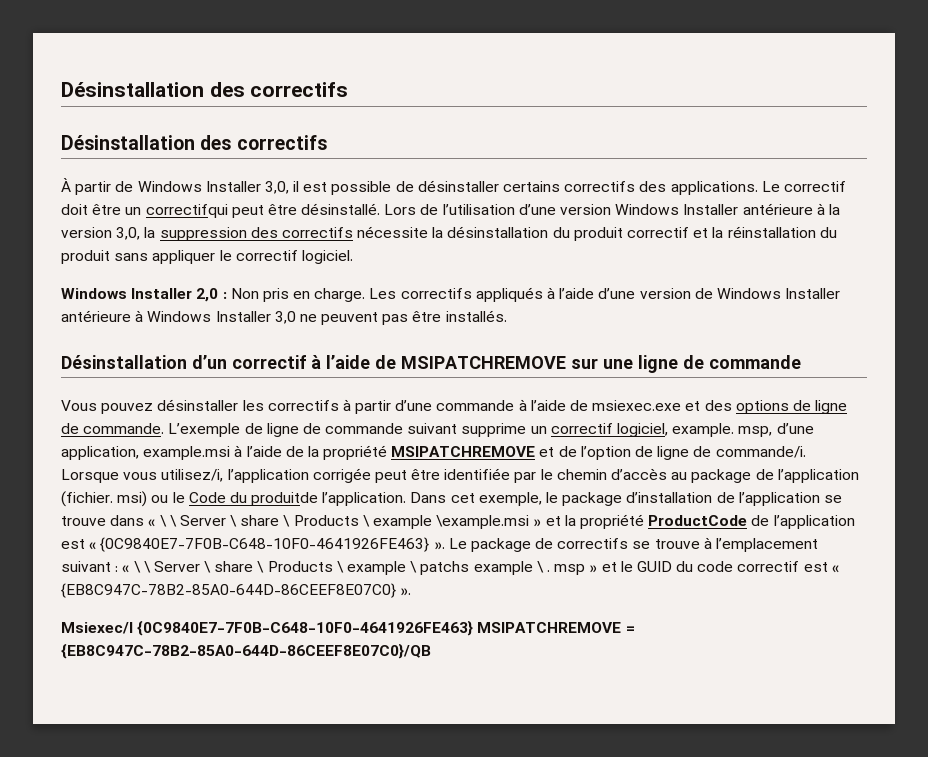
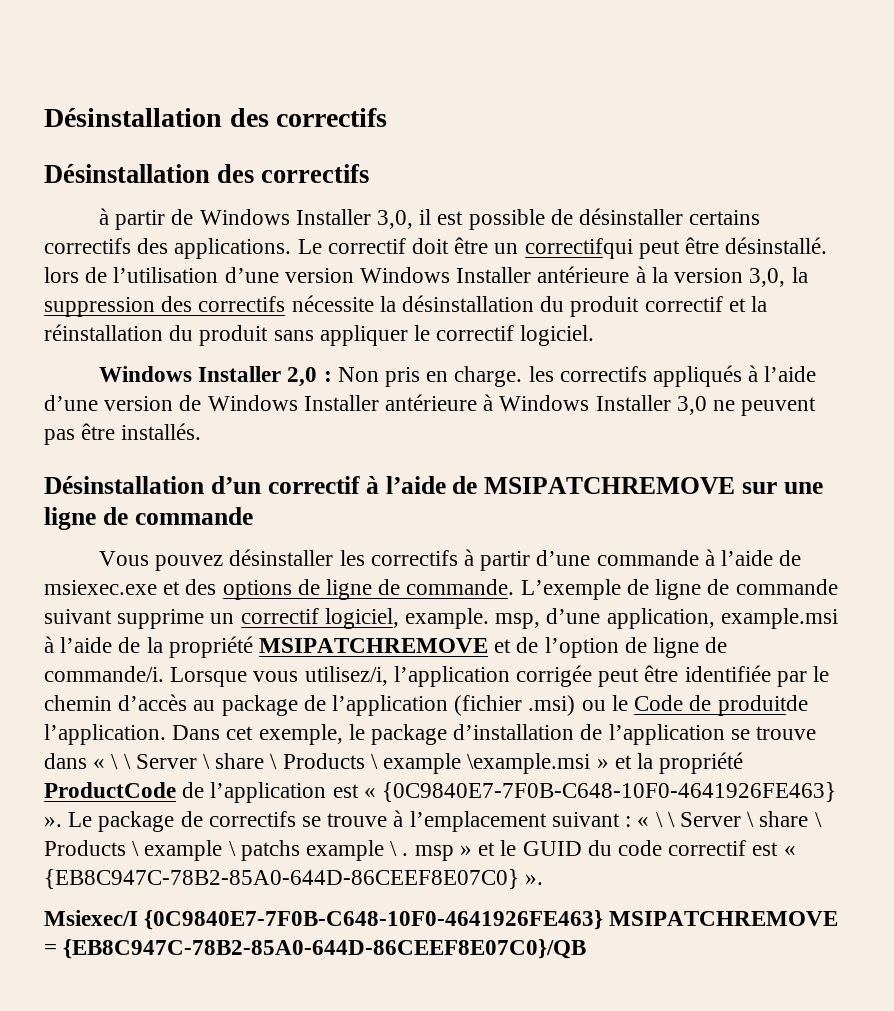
[61,178,71,192] À -> [98,208,109,225] à
[384,204,417,215] Lors -> [44,267,79,283] lors
[369,288,397,299] Les -> [528,366,554,382] les
[61,491,148,507] (fichier. msi) -> [454,695,576,716] (fichier .msi)
[229,492,247,503] du -> [689,695,712,711] de

